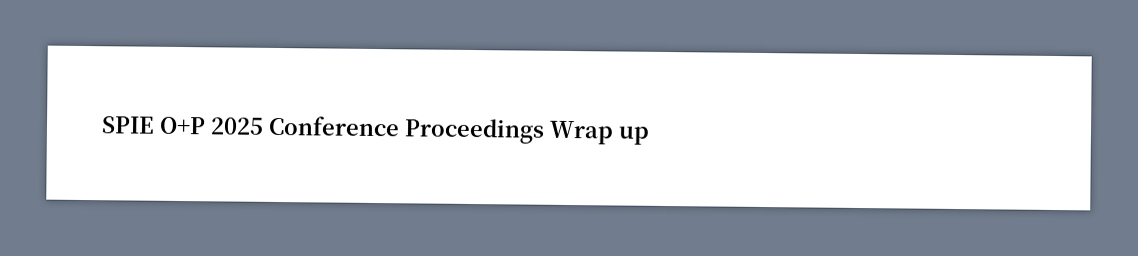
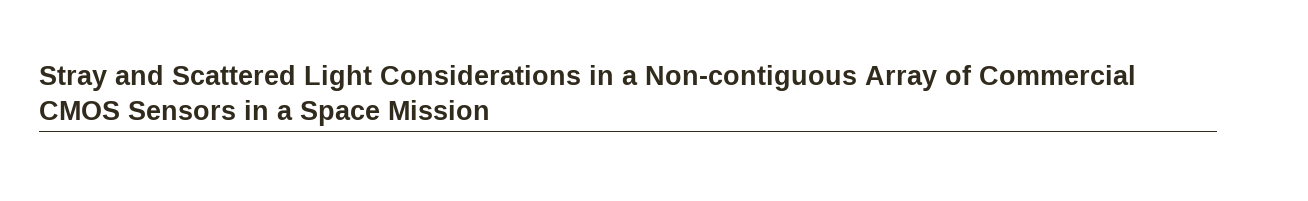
[101,115,650,145] SPIE O+P 2025 Conference Proceedings Wrap up -> [39,65,1136,91] [39,100,490,126] Stray and Scattered Light Considerations in a Non-contiguous Array of Commercial CMOS Sensors in a Space Mission

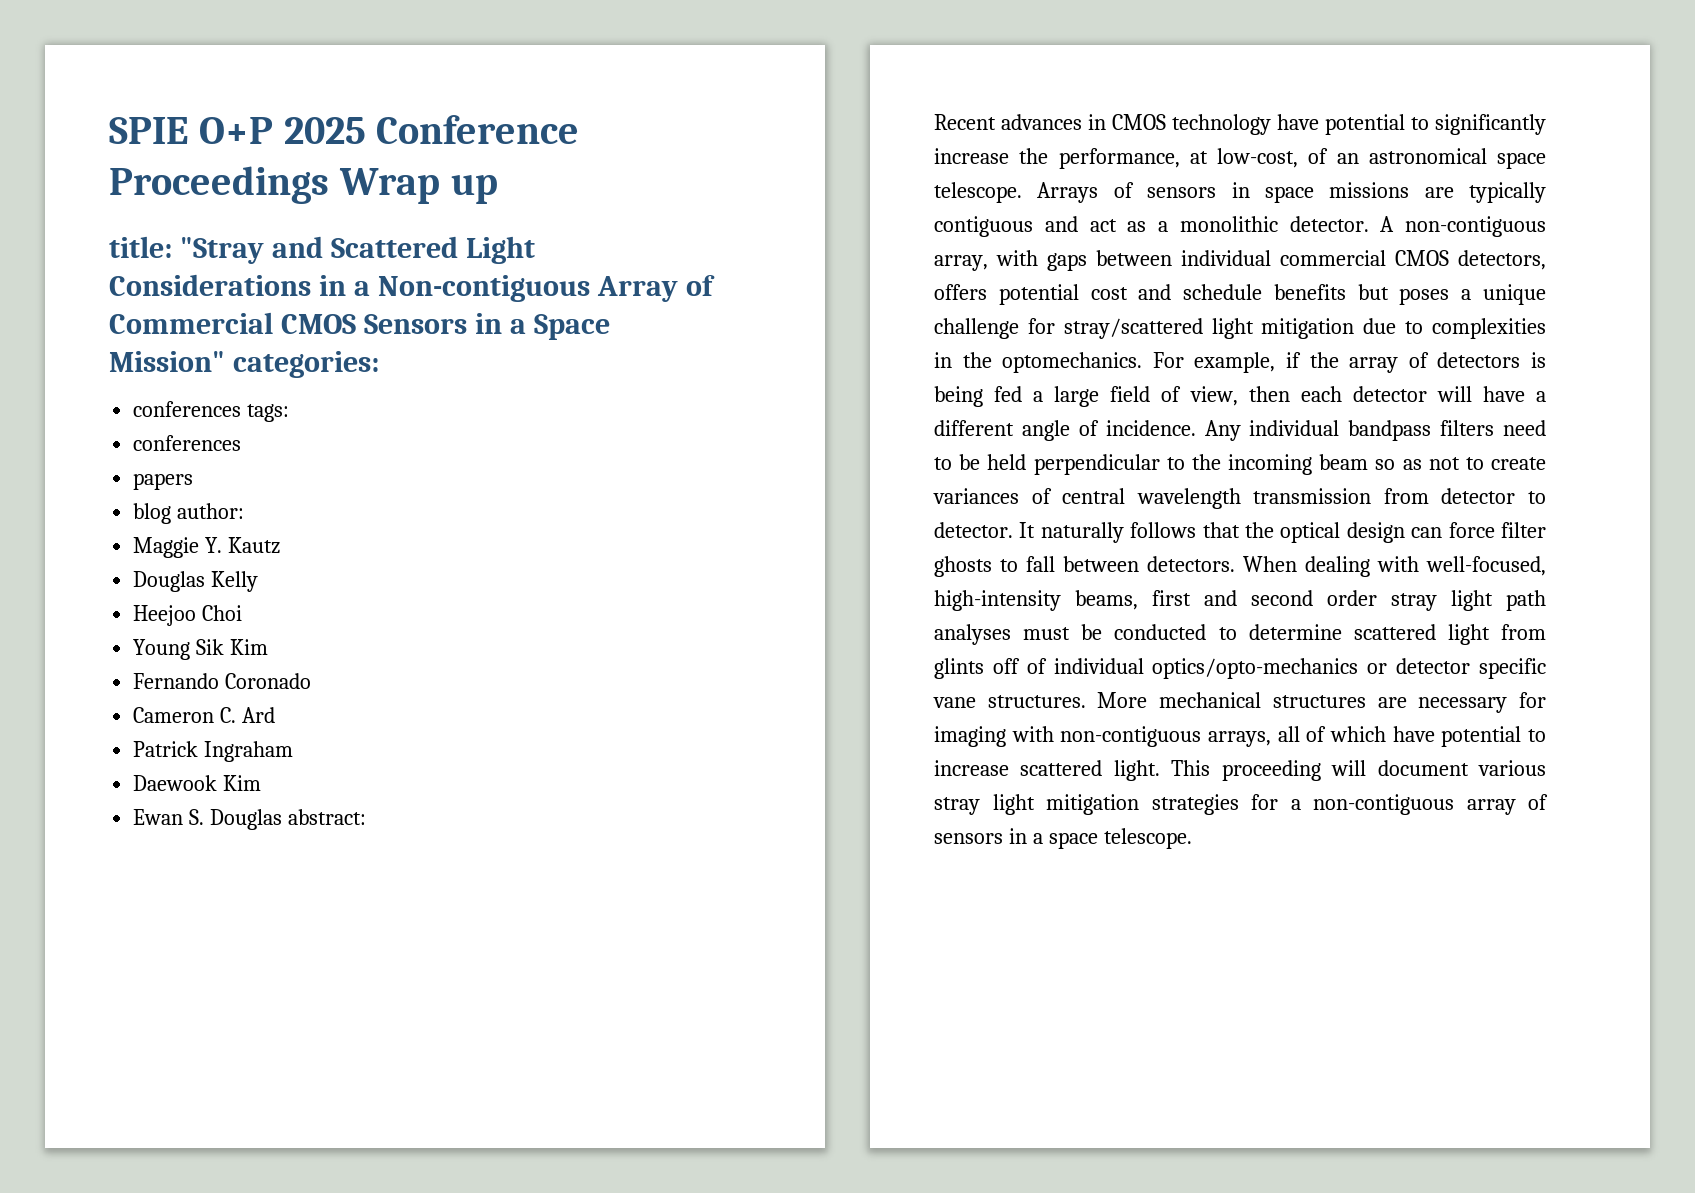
[39,66,107,91] Stray -> [109,115,580,144] [109,166,498,204] [109,236,264,264] SPIE O+P 2025 Conference Proceedings Wrap up // title: "Stray
[388,100,490,120] Mission -> [109,351,379,378] [133,401,290,422] [133,435,242,451] [133,473,194,490] [133,503,245,524] [133,537,281,558] [133,571,259,592] [133,605,243,626] [133,639,269,660] [133,673,312,689] [133,707,276,723] [133,741,294,762] [133,775,262,791] [133,809,367,830] [934,114,1546,135] [934,148,1546,169] [934,182,1546,203] [934,216,1546,237] [934,250,1546,271] [934,284,1546,305] [934,318,1546,339] [934,352,1546,373] [934,386,1546,407] [934,420,1546,441] [934,454,1546,475] [933,488,1546,509] [934,522,1546,543] [934,556,1546,577] [934,590,1546,611] [934,624,1546,645] [934,658,1546,679] [933,692,1546,713] [934,726,1546,747] [934,760,1546,781] [934,794,1548,815] [934,828,1192,849] Mission" categories: // conferences tags: // conferences // papers // blog author: // Maggie Y. Kautz // Douglas Kelly // Heejoo Choi // Young Sik Kim // Fernando Coronado // Cameron C. Ard // Patrick Ingraham // Daewook Kim // Ewan S. Douglas abstract: // Recent advances in CMOS technology have potential to significantly increase the performance, at low-cost, of an astronomical space telescope. Arrays of sensors in space missions are typically contiguous and act as a monolithic detector. A non-contiguous array, with gaps between individual commercial CMOS detectors, offers potential cost and schedule benefits but poses a unique challenge for stray/scattered light mitigation due to complexities in the optomechanics. For example, if the array of detectors is being fed a large field of view, then each detector will have a different angle of incidence. Any individual bandpass filters need to be held perpendicular to the incoming beam so as not to create variances of central wavelength transmission from detector to detector. It naturally follows that the optical design can force filter ghosts to fall between detectors. When dealing with well-focused, high-intensity beams, first and second order stray light path analyses must be conducted to determine scattered light from glints off of individual optics/opto-mechanics or detector specific vane structures. More mechanical structures are necessary for imaging with non-contiguous arrays, all of which have potential to increase scattered light. This proceeding will document various stray light mitigation strategies for a non-contiguous array of sensors in a space telescope.

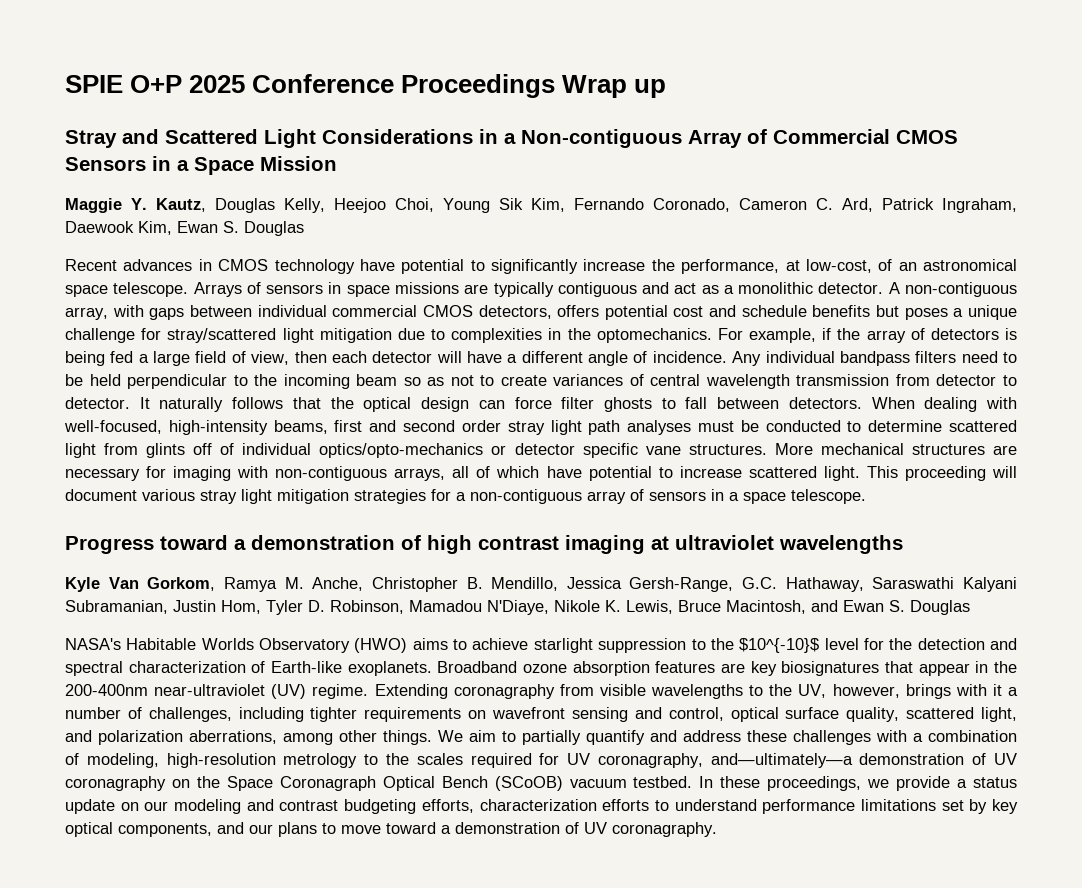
[109,236,264,264] title: "Stray -> [65,130,117,148] Stray
[109,351,379,378] [133,401,290,422] [133,435,242,451] [133,473,194,490] [133,503,245,524] [133,537,281,558] [133,571,259,592] [133,605,243,626] [133,639,269,660] [133,673,312,689] [133,707,276,723] [133,741,294,762] [133,775,262,791] [133,809,367,830] Mission" categories: // conferences tags: // conferences // papers // blog author: // Maggie Y. Kautz // Douglas Kelly // Heejoo Choi // Young Sik Kim // Fernando Coronado // Cameron C. Ard // Patrick Ingraham // Daewook Kim // Ewan S. Douglas abstract: -> [260,156,337,171] [65,198,1017,213] [65,221,304,236] Mission // Maggie Y. Kautz, Douglas Kelly, Heejoo Choi, Young Sik Kim, Fernando Coronado, Cameron C. Ard, Patrick Ingraham, Daewook Kim, Ewan S. Douglas
(1192, 838) none -> [65,535,903,554] [65,577,1017,592] [65,600,970,615] [65,638,1018,653] [65,661,1017,676] [65,684,1018,699] [65,707,1018,722] [65,730,1017,745] [65,753,1018,768] [65,776,1017,791] [65,799,1018,814] [65,822,717,837] // Progress toward a demonstration of high contrast imaging at ultraviolet wavelengths // Kyle Van Gorkom, Ramya M. Anche, Christopher B. Mendillo, Jessica Gersh-Range, G.C. Hathaway, Saraswathi Kalyani Subramanian, Justin Hom, Tyler D. Robinson, Mamadou N'Diaye, Nikole K. Lewis, Bruce Macintosh, and Ewan S. Douglas // NASA's Habitable Worlds Observatory (HWO) aims to achieve starlight suppression to the $10^{-10}$ level for the detection and spectral characterization of Earth-like exoplanets. Broadband ozone absorption features are key biosignatures that appear in the 200-400nm near-ultraviolet (UV) regime. Extending coronagraphy from visible wavelengths to the UV, however, brings with it a number of challenges, including tighter requirements on wavefront sensing and control, optical surface quality, scattered light, and polarization aberrations, among other things. We aim to partially quantify and address these challenges with a combination of modeling, high-resolution metrology to the scales required for UV coronagraphy, and—ultimately—a demonstration of UV coronagraphy on the Space Coronagraph Optical Bench (SCoOB) vacuum testbed. In these proceedings, we provide a status update on our modeling and contrast budgeting efforts, characterization efforts to understand performance limitations set by key optical components, and our plans to move toward a demonstration of UV coronagraphy.

